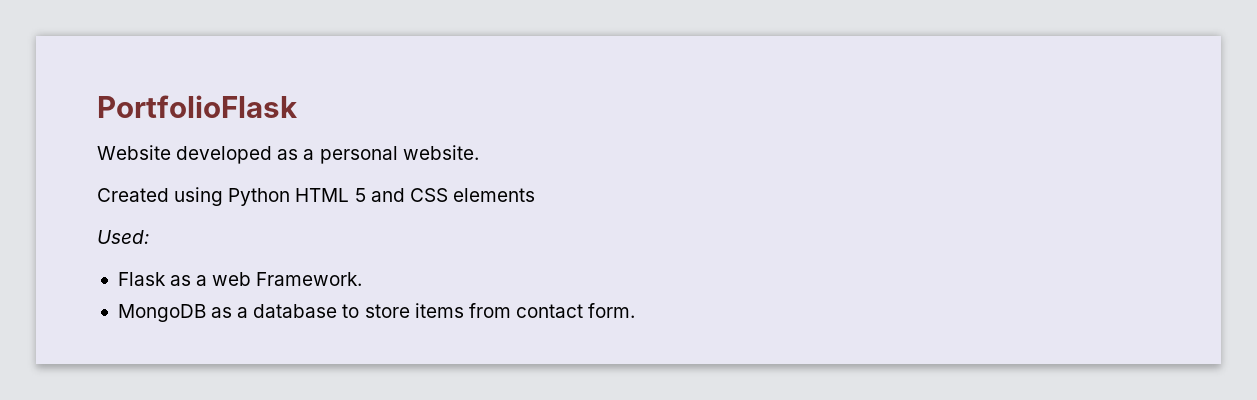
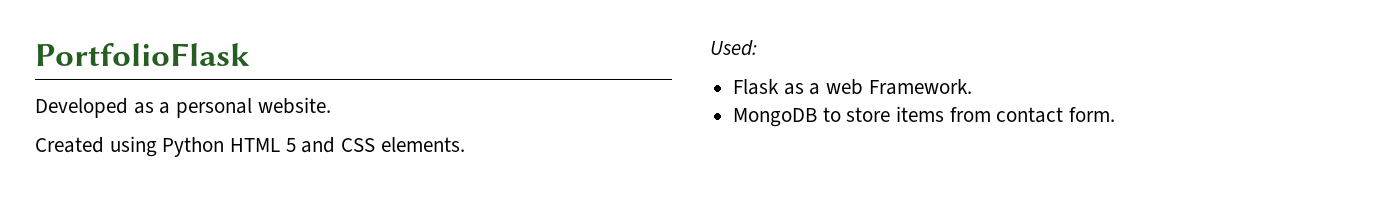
[97,145,273,164] Website developed -> [35,98,128,118] Developed
[452,188,535,202] elements -> [380,137,465,152] elements.
[211,304,338,318] as a database -> (818, 117) none

